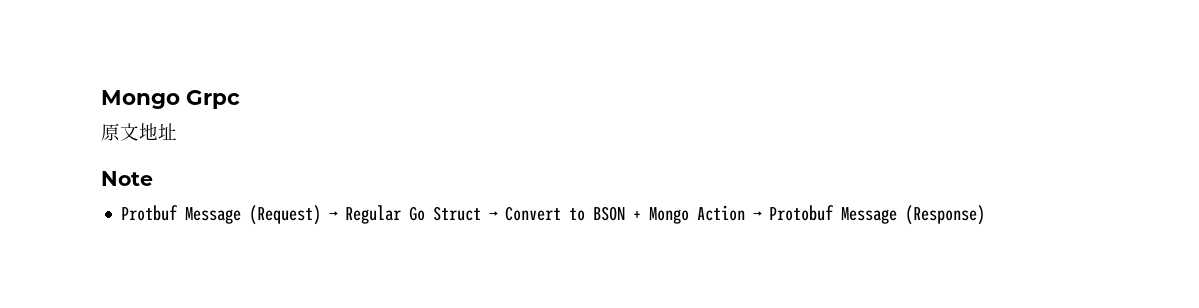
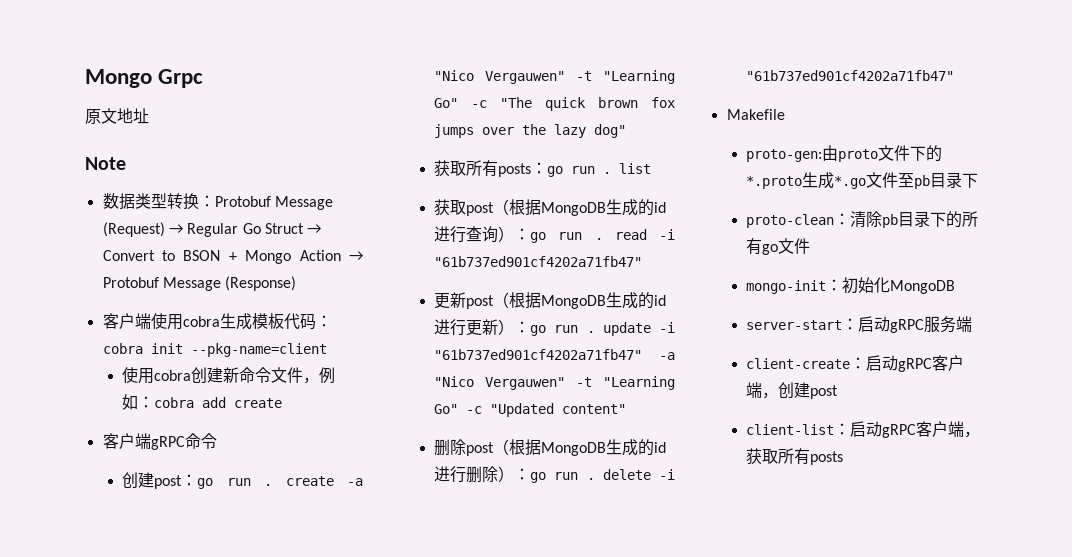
[121,205,179,221] Protbuf -> [102,193,271,210] 数据类型转换：Protobuf
(986, 215) none -> [102,313,332,330] [102,343,327,357] [122,367,336,384] [122,394,283,410] [102,433,217,450] [122,472,363,489] [434,70,675,84] [434,97,675,111] [434,124,627,138] [434,160,652,177] [434,199,667,216] [434,226,675,243] [434,256,643,267] [434,292,667,309] [434,319,675,336] [434,349,675,360] [434,376,675,390] [434,403,627,417] [434,439,667,456] [434,466,675,483] [746,70,955,81] [726,109,785,120] [746,145,943,162] [746,172,979,189] [746,211,979,228] [746,238,811,255] [746,277,956,294] [746,316,973,333] [746,355,965,372] [746,382,839,399] [746,421,981,438] [746,448,844,465] // 客户端使用cobra生成模板代码：cobra init --pkg-name=client // 使用cobra创建新命令文件，例如：cobra add create // 客户端gRPC命令 // 创建post：go run . create -a "Nico Vergauwen" -t "Learning Go" -c "The quick brown fox jumps over the lazy dog" // 获取所有posts：go run . list // 获取post（根据MongoDB生成的id进行查询）：go run . read -i "61b737ed901cf4202a71fb47" // 更新post（根据MongoDB生成的id进行更新）：go run . update -i "61b737ed901cf4202a71fb47" -a "Nico Vergauwen" -t "Learning Go" -c "Updated content" // 删除post（根据MongoDB生成的id进行删除）：go run . delete -i "61b737ed901cf4202a71fb47" // Makefile // proto-gen:由proto文件下的*.proto生成*.go文件至pb目录下 // proto-clean：清除pb目录下的所有go文件 // mongo-init：初始化MongoDB // server-start：启动gRPC服务端 // client-create：启动gRPC客户端，创建post // client-list：启动gRPC客户端，获取所有posts

